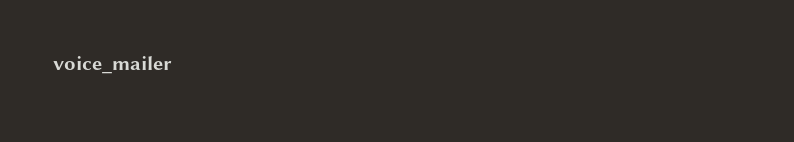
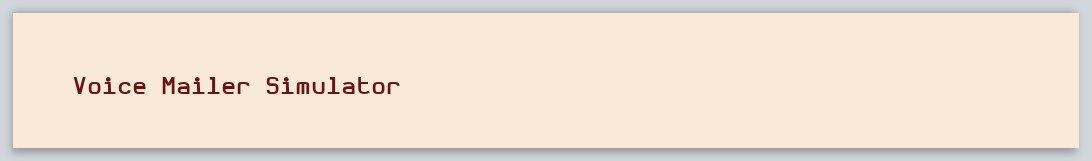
[53,56,172,74] voice_mailer -> [72,77,401,94] Voice Mailer Simulator

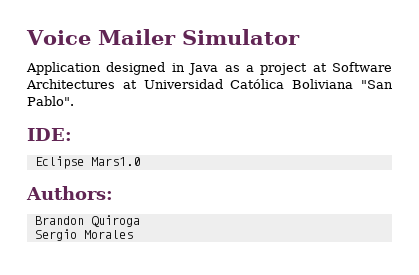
(401, 85) none -> [26,62,392,75] [26,79,393,89] [27,96,74,106] [27,128,72,141] [34,156,140,169] [26,186,113,200] [34,215,140,227] [34,229,133,241] // Application designed in Java as a project at Software Architectures at Universidad Católica Boliviana "San Pablo". // IDE: // Eclipse Mars1.0 // Authors: // Brandon Quiroga // Sergio Morales

